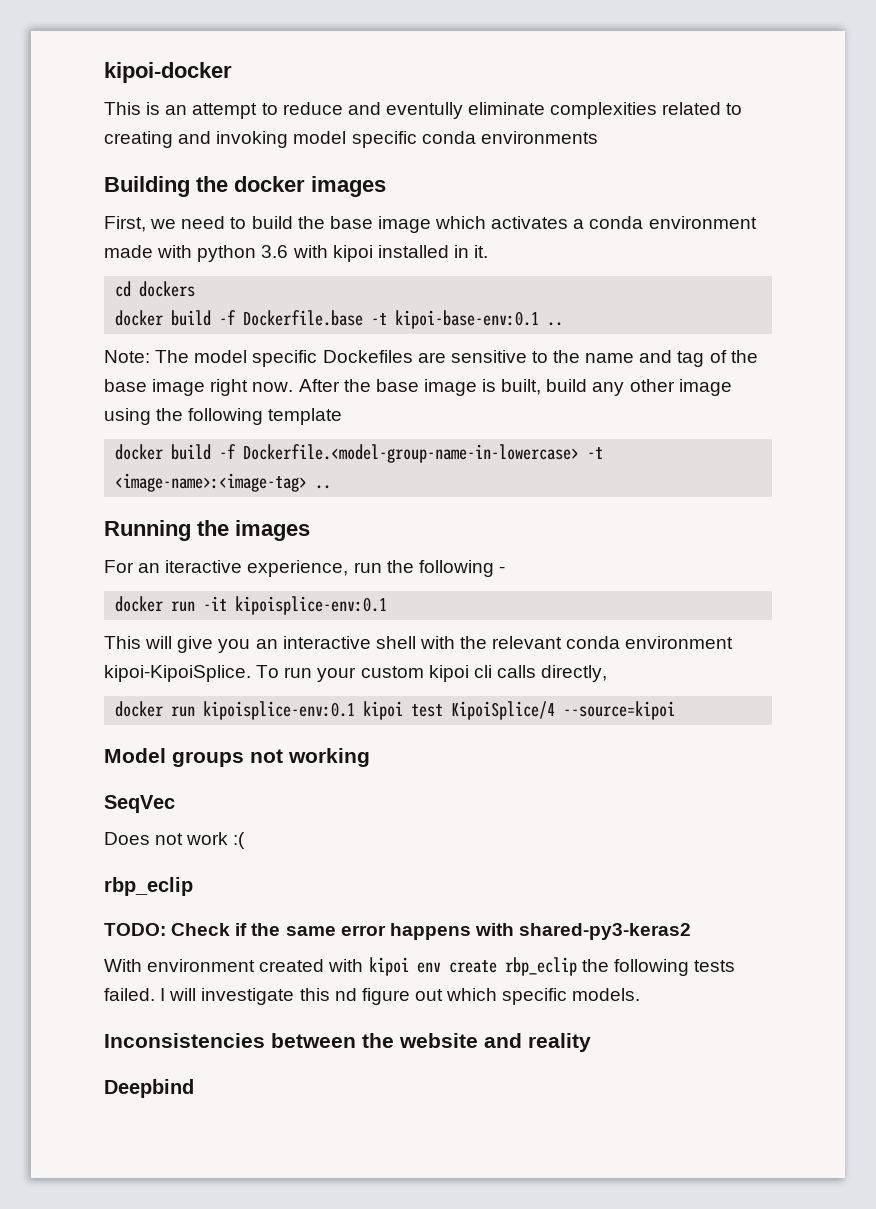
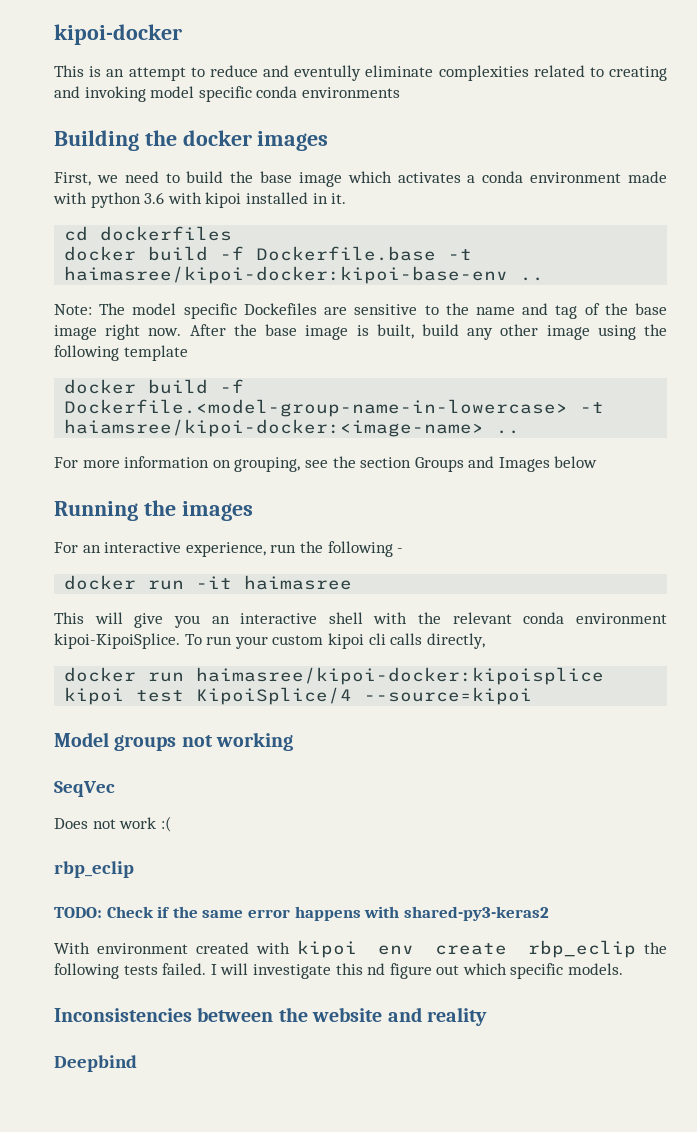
[139,281,196,297] dockers -> [100,226,233,241] dockerfiles
[395,310,540,329] kipoi-base-env:0.1 -> [64,266,509,284] haimasree/kipoi-docker:kipoi-base-env
[115,473,332,492] <image-name>:<image-tag> .. -> [64,419,521,437] [54,456,598,472] haiamsree/kipoi-docker:<image-name> .. // For more information on grouping, see the section Groups and Images below
[165,560,243,573] iteractive -> [104,542,182,553] interactive
[235,596,388,615] kipoisplice-env:0.1 -> [244,575,353,590] haimasree
[203,701,356,720] kipoisplice-env:0.1 -> [196,667,605,685] haimasree/kipoi-docker:kipoisplice

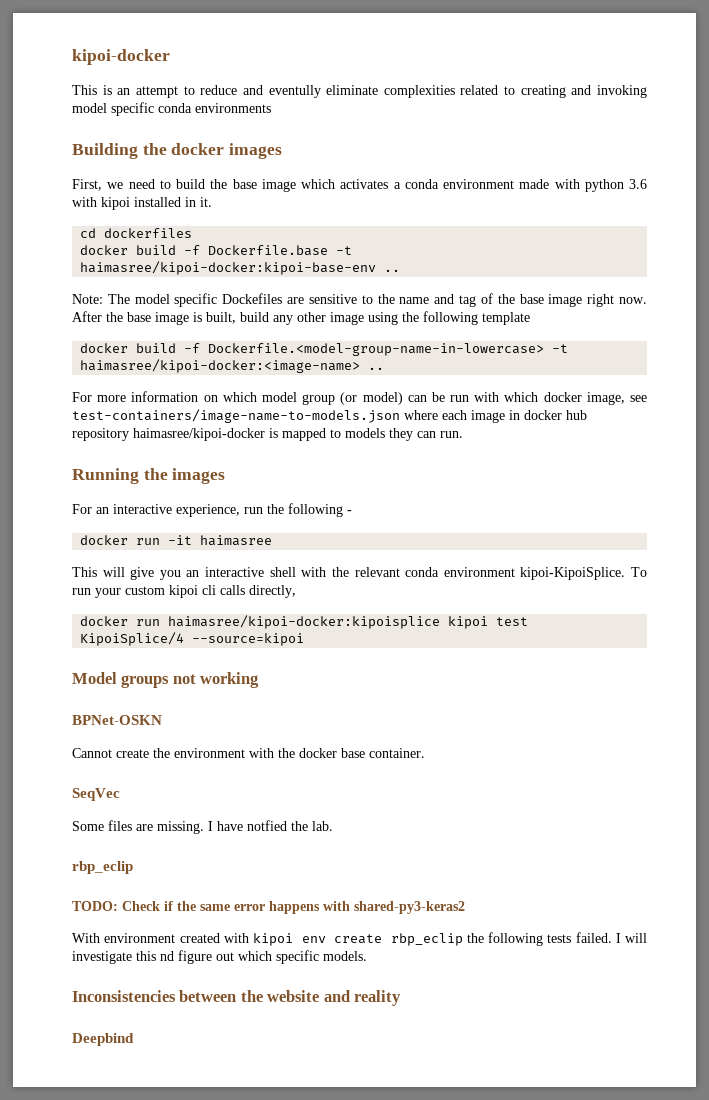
[64,419,485,437] haiamsree/kipoi-docker:<image-name> -> [80,359,361,373] haimasree/kipoi-docker:<image-name>
[234,456,598,472] grouping, see the section Groups and Images below -> [222,392,647,405] [72,409,587,423] [72,428,463,441] which model group (or model) can be run with which docker image, see test-containers/image-name-to-models.json where each image in docker hub repository haimasree/kipoi-docker is mapped to models they can run.
[54,781,115,797] [54,816,172,832] SeqVec // Does not work :( -> [72,715,162,725] [72,748,425,758] [72,788,120,801] [72,820,333,834] BPNet-OSKN // Cannot create the environment with the docker base container. // SeqVec // Some files are missing. I have notfied the lab.

